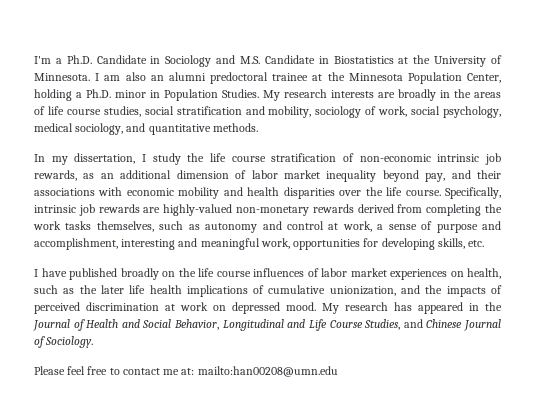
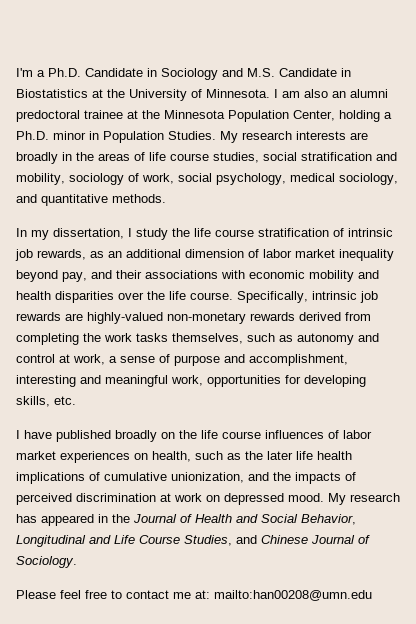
[359,154,431,162] non-economic -> (344, 232) none

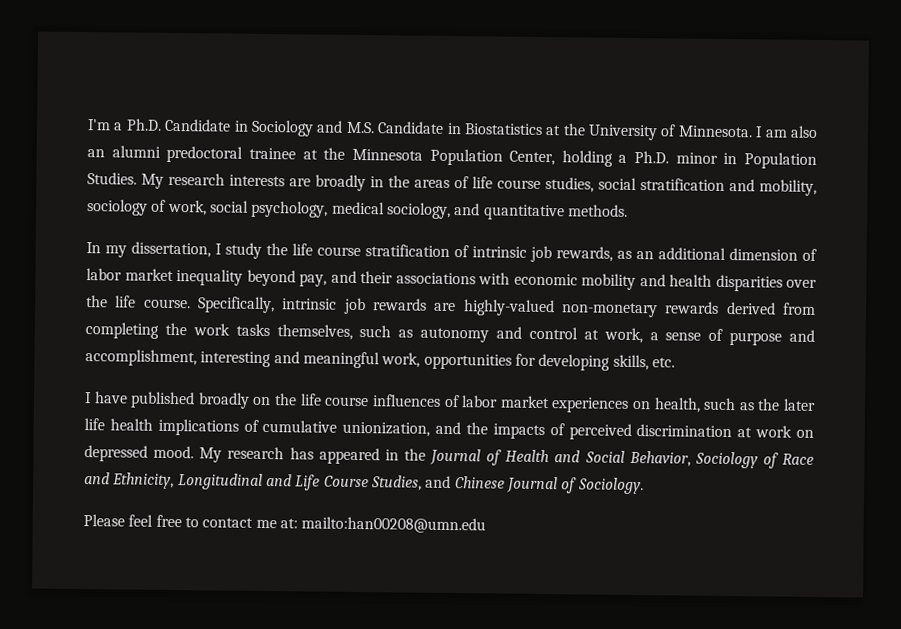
(356, 519) none -> [694,451,814,469] [84,472,175,490] Sociology of Race and Ethnicity,

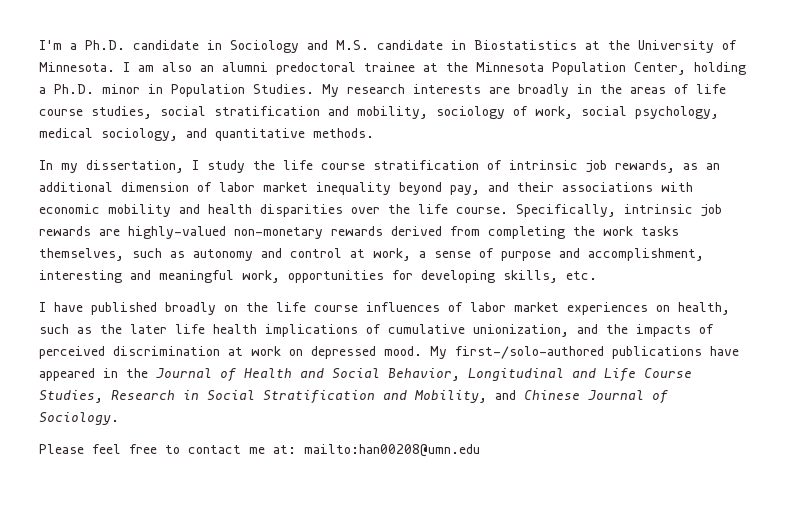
[164,118,232,132] Candidate -> [133,40,199,50] candidate
[377,121,445,134] Candidate -> [377,40,443,50] candidate
[227,446,314,460] research has -> [455,346,739,359] first-/solo-authored publications have
[694,451,814,469] [84,472,175,490] Sociology of Race and Ethnicity, -> (460, 374) none
(422, 483) none -> [111,390,487,404] Research in Social Stratification and Mobility,

